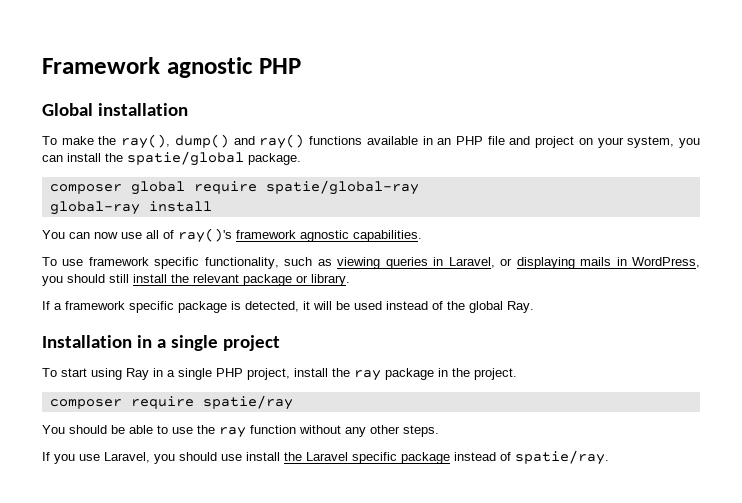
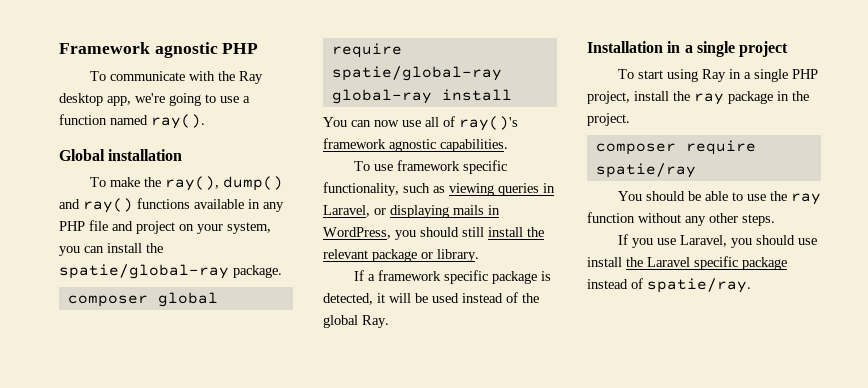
(301, 66) none -> [89,71,263,84] [59,93,250,106] [59,114,205,129] // To communicate with the Ray desktop app, we're going to use a function named ray().
[437,138,452,145] an -> [263,202,284,212] any
[127,151,244,166] spatie/global -> [59,264,229,279] spatie/global-ray

